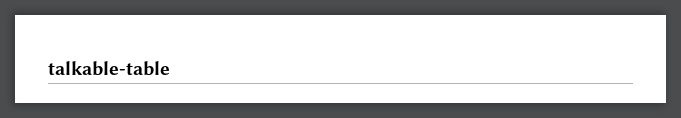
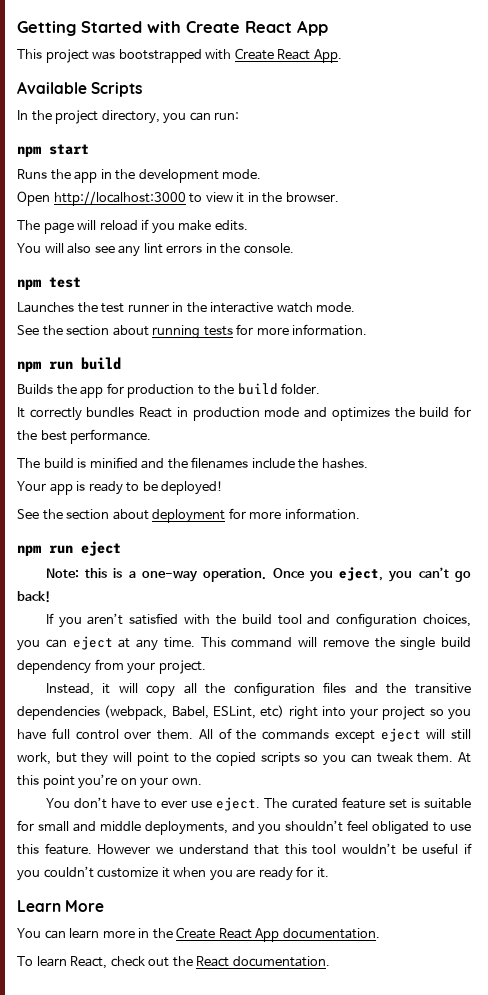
[48,61,170,76] talkable-table -> [17,20,328,36] [17,48,342,63] [17,81,143,97] [17,110,240,124] [17,144,89,157] [17,169,262,183] [17,191,339,206] [17,219,248,234] [17,243,294,257] [17,277,81,290] [17,302,356,313] [17,324,368,339] [17,357,121,372] [17,383,321,398] [17,406,472,421] [17,429,152,444] [17,457,368,469] [17,481,224,495] [17,508,360,523] [17,541,121,556] [45,567,472,582] [17,591,51,603] [45,613,471,628] [17,636,471,651] [17,659,206,674] [45,682,471,697] [17,705,472,720] [17,728,471,743] [17,752,472,766] [17,774,202,789] [45,797,471,811] [17,820,472,835] [17,843,472,855] [17,866,329,881] [17,900,105,912] [17,927,380,942] [17,956,330,969] Getting Started with Create React App // This project was bootstrapped with Create React App. // Available Scripts // In the project directory, you can run: // npm start // Runs the app in the development mode. // Open http://localhost:3000 to view it in the browser. // The page will reload if you make edits. // You will also see any lint errors in the console. // npm test // Launches the test runner in the interactive watch mode. // See the section about running tests for more information. // npm run build // Builds the app for production to the build folder. // It correctly bundles React in production mode and optimizes the build for the best performance. // The build is minified and the filenames include the hashes. // Your app is ready to be deployed! // See the section about deployment for more information. // npm run eject // Note: this is a one-way operation. Once you eject, you can’t go back! // If you aren’t satisfied with the build tool and configuration choices, you can eject at any time. This command will remove the single build dependency from your project. // Instead, it will copy all the configuration files and the transitive dependencies (webpack, Babel, ESLint, etc) right into your project so you have full control over them. All of the commands except eject will still work, but they will point to the copied scripts so you can tweak them. At this point you’re on your own. // You don’t have to ever use eject. The curated feature set is suitable for small and middle deployments, and you shouldn’t feel obligated to use this feature. However we understand that this tool wouldn’t be useful if you couldn’t customize it when you are ready for it. // Learn More // You can learn more in the Create React App documentation. // To learn React, check out the React documentation.

